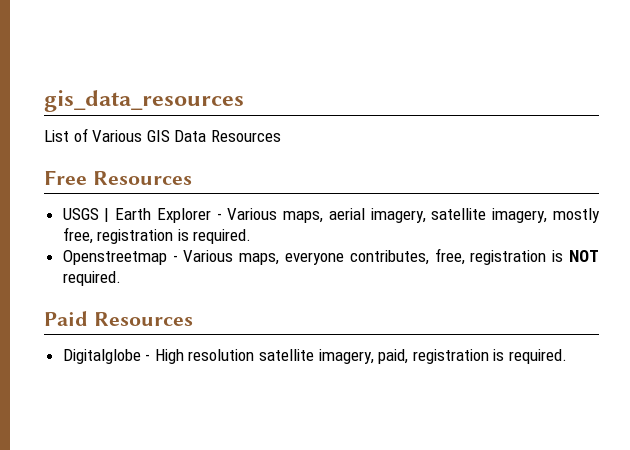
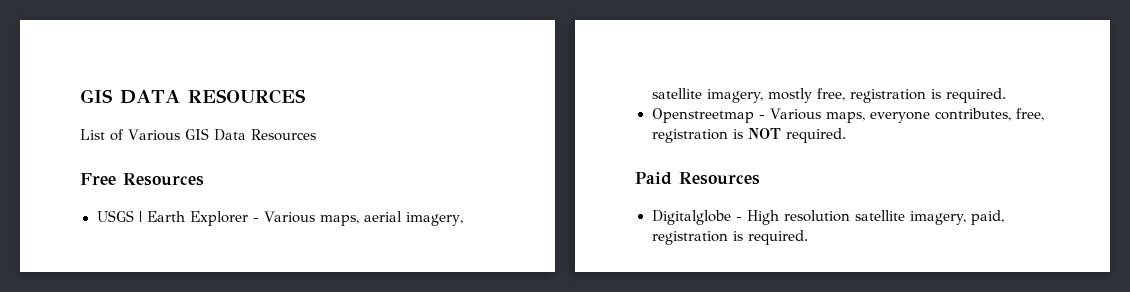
[44,90,244,112] gis_data_resources -> [80,89,306,104] GIS DATA RESOURCES

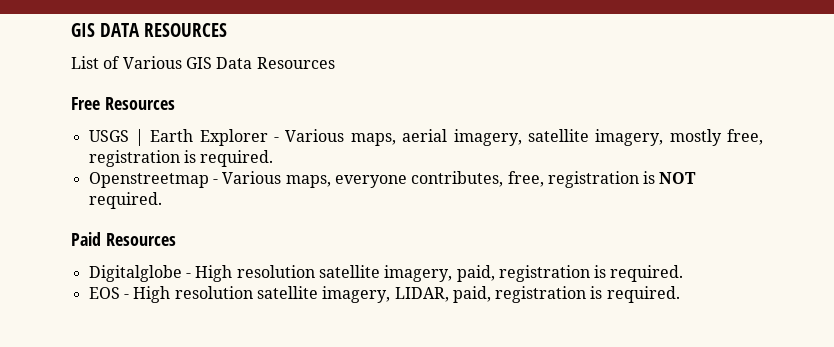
(808, 237) none -> [88,286,680,303] // EOS - High resolution satellite imagery, LIDAR, paid, registration is required.

